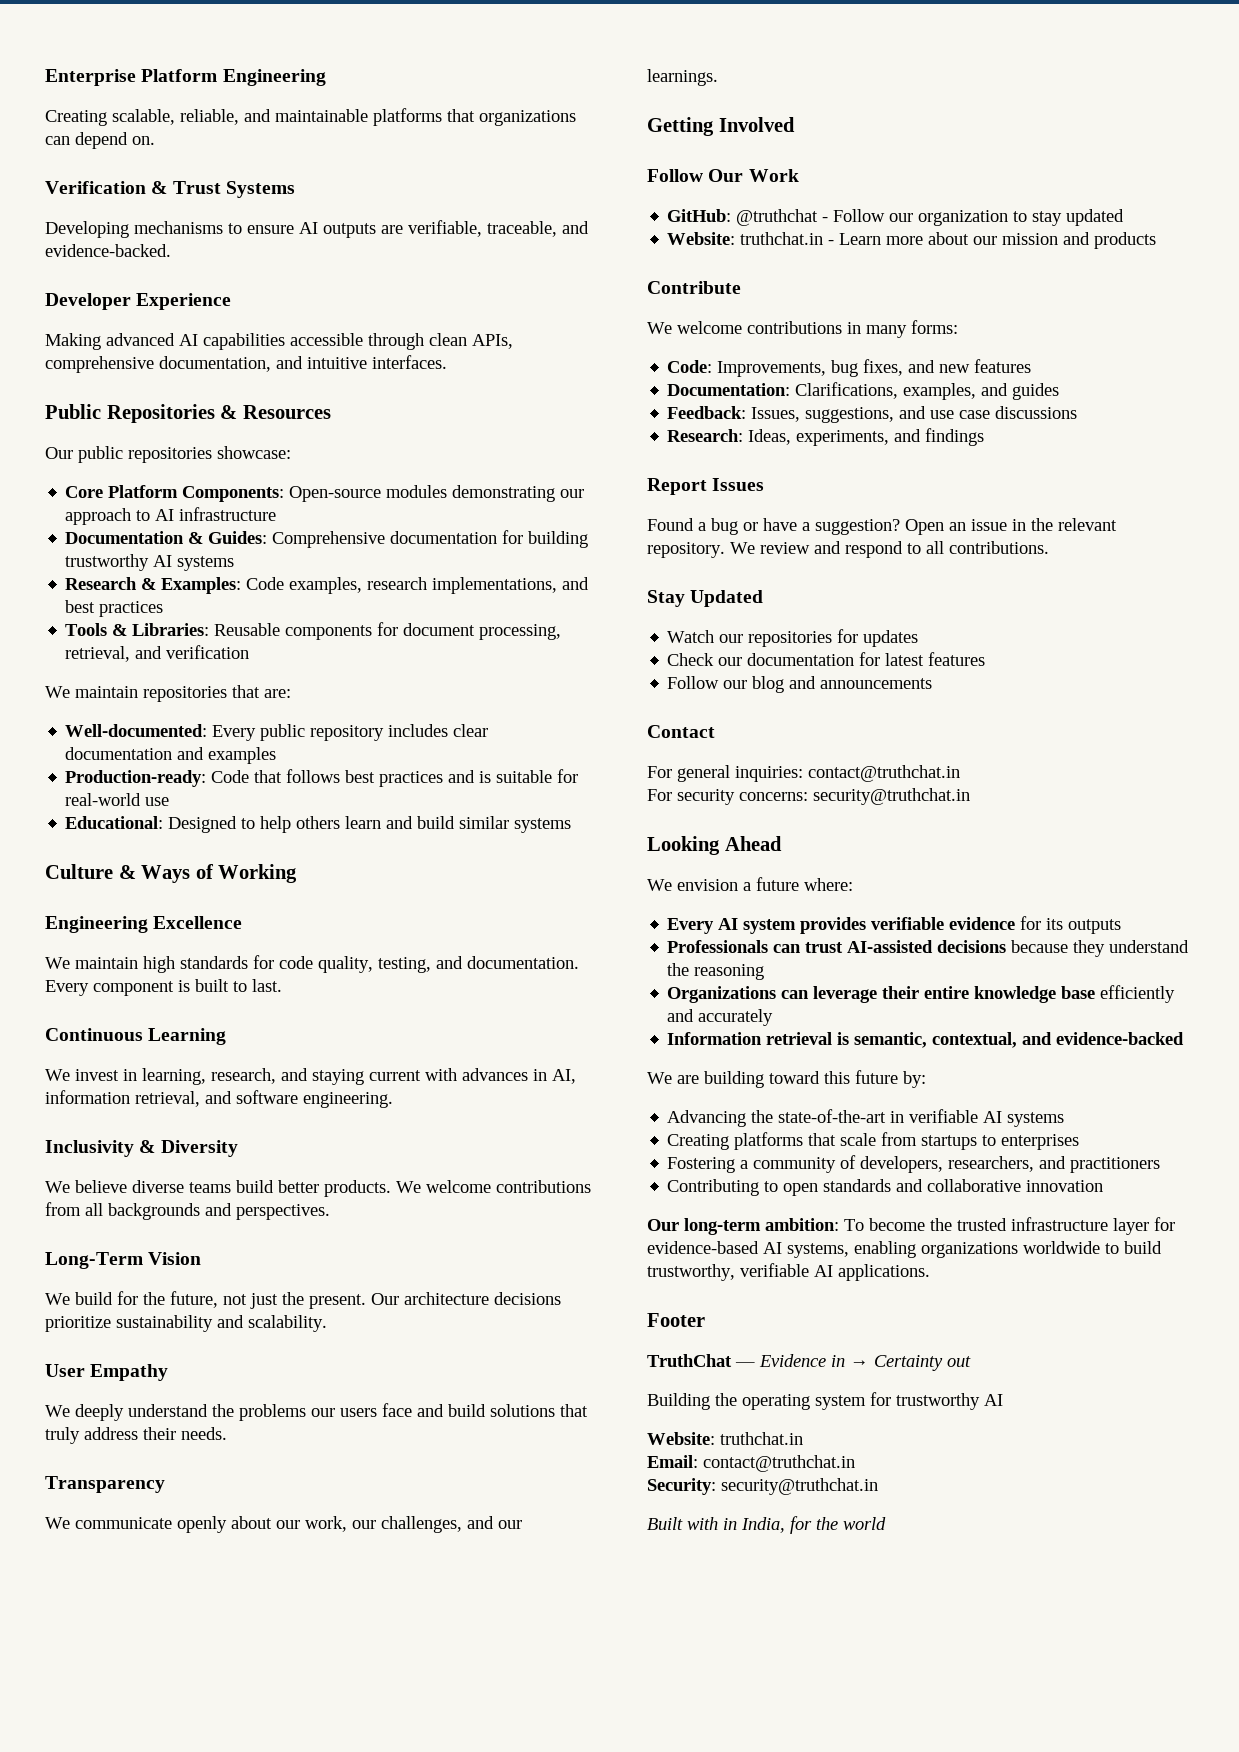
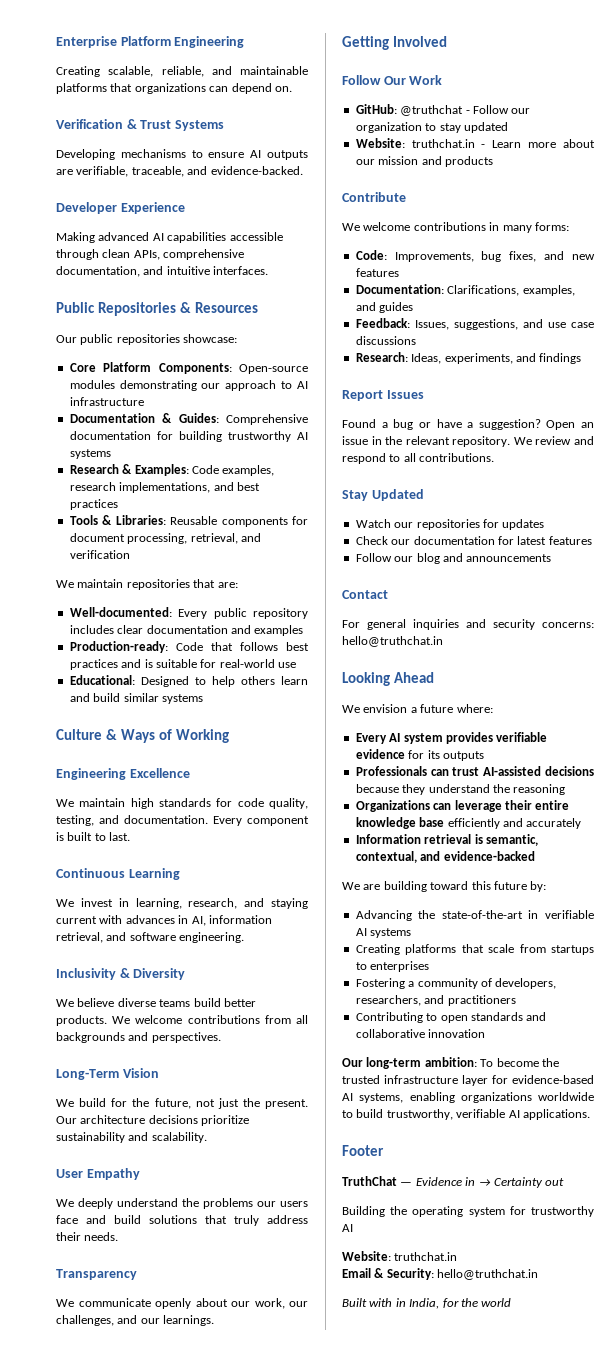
[735,765,960,782] [647,789,672,801] inquiries: contact@truthchat.in // For -> [413,619,486,630] inquiries and
[813,788,970,805] security@truthchat.in -> [342,636,443,647] hello@truthchat.in
[647,1455,855,1472] [647,1478,878,1495] Email: contact@truthchat.in // Security: security@truthchat.in -> [342,1268,539,1280] Email & Security: hello@truthchat.in

